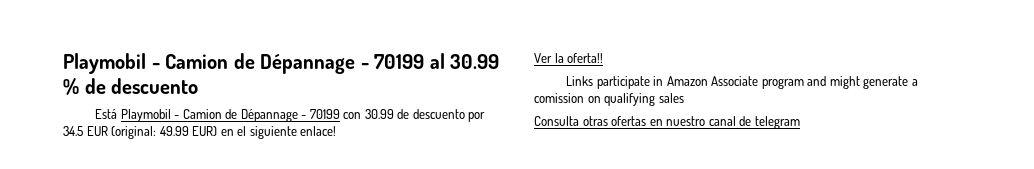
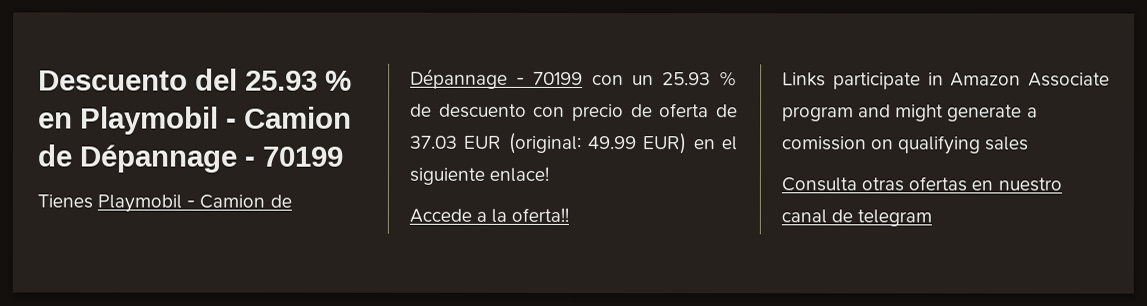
[63,53,500,74] [63,78,199,95] [95,109,118,119] Playmobil - Camion de Dépannage - 70199 al 30.99 % de descuento // Está -> [38,68,352,91] [38,106,352,135] [37,144,344,173] [37,194,93,209] Descuento del 25.93 % en Playmobil - Camion de Dépannage - 70199 // Tienes
[364,109,486,122] [63,126,83,136] 30.99 de descuento por 34.5 -> [631,71,738,87] [410,103,738,122] [410,135,458,149] un 25.93 % de descuento con precio de oferta de 37.03
[534,53,552,63] Ver -> [409,208,488,223] Accede a

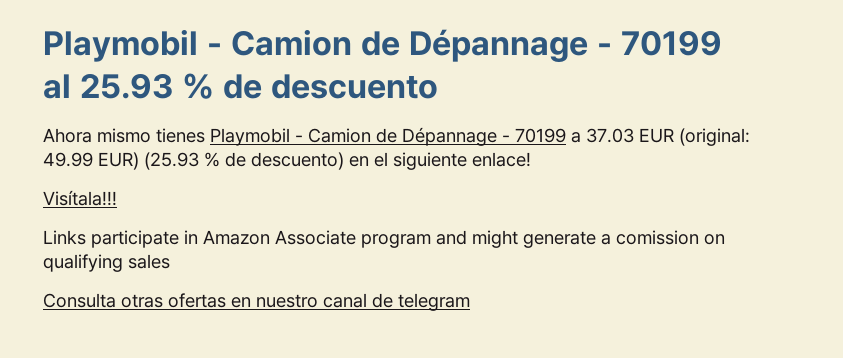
[38,68,352,91] [38,106,352,135] [37,144,344,173] [37,194,292,213] [410,68,738,89] [410,103,738,122] Descuento del 25.93 % en Playmobil - Camion de Dépannage - 70199 // Tienes Playmobil - Camion de Dépannage - 70199 con un 25.93 % de descuento con precio de oferta de -> [43,29,723,63] [43,73,439,99] [43,127,581,146] Playmobil - Camion de Dépannage - 70199 al 25.93 % de descuento // Ahora mismo tienes Playmobil - Camion de Dépannage - 70199 a
(688, 144) none -> [144,152,344,170] (25.93 % de descuento)
[409,207,570,223] Accede a la oferta!! -> [43,190,117,206] Visítala!!!

